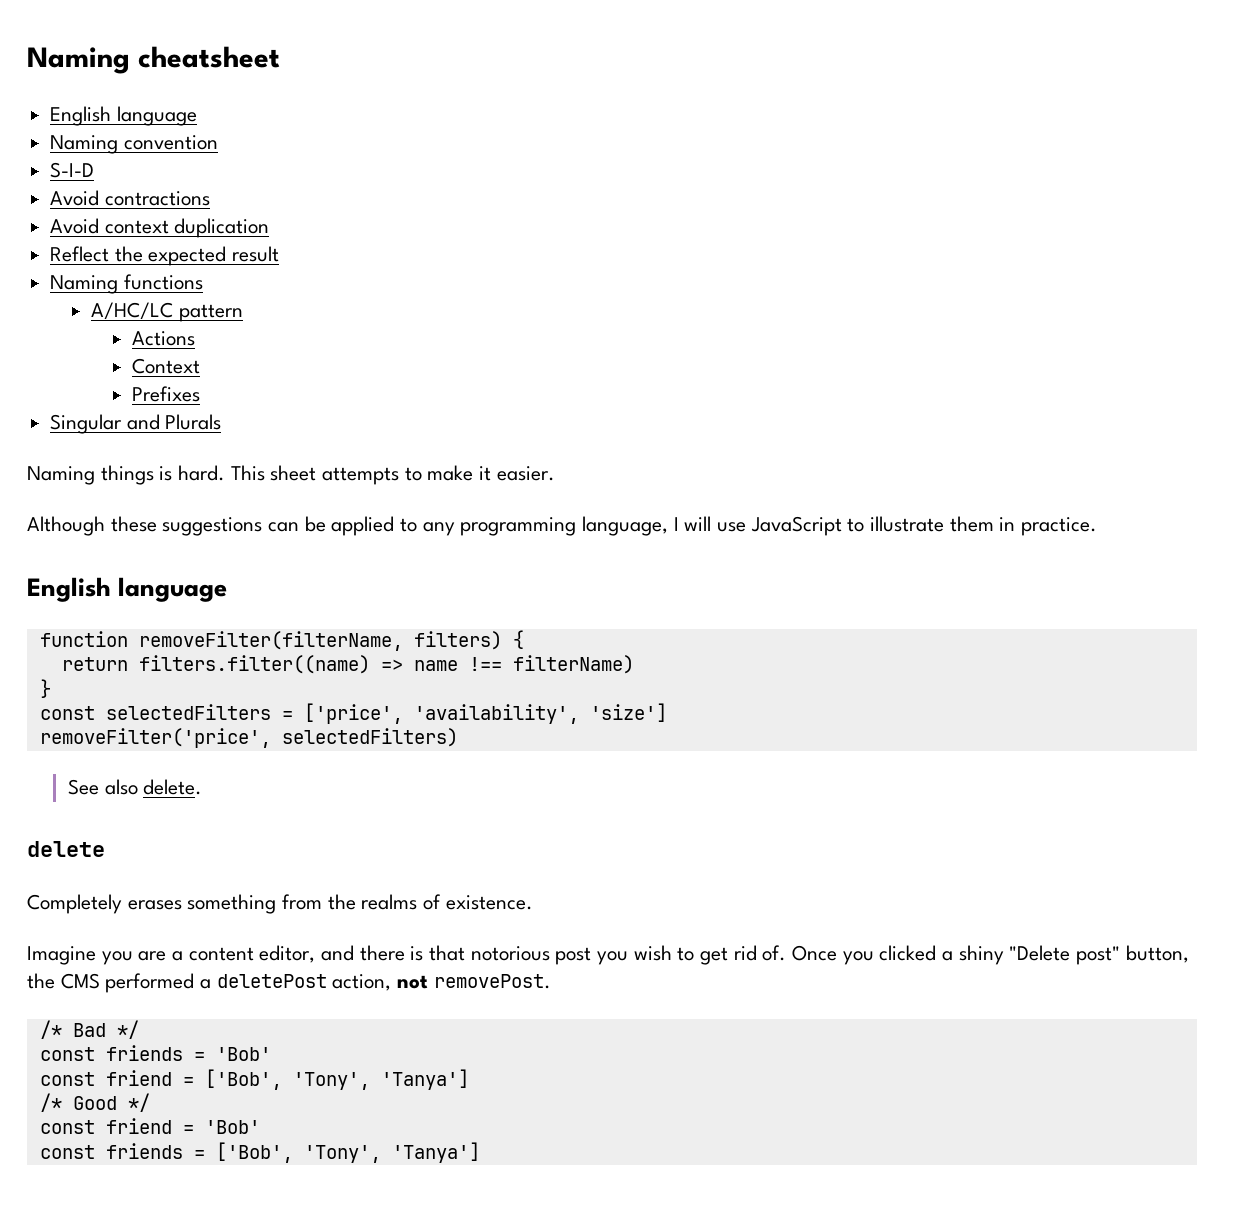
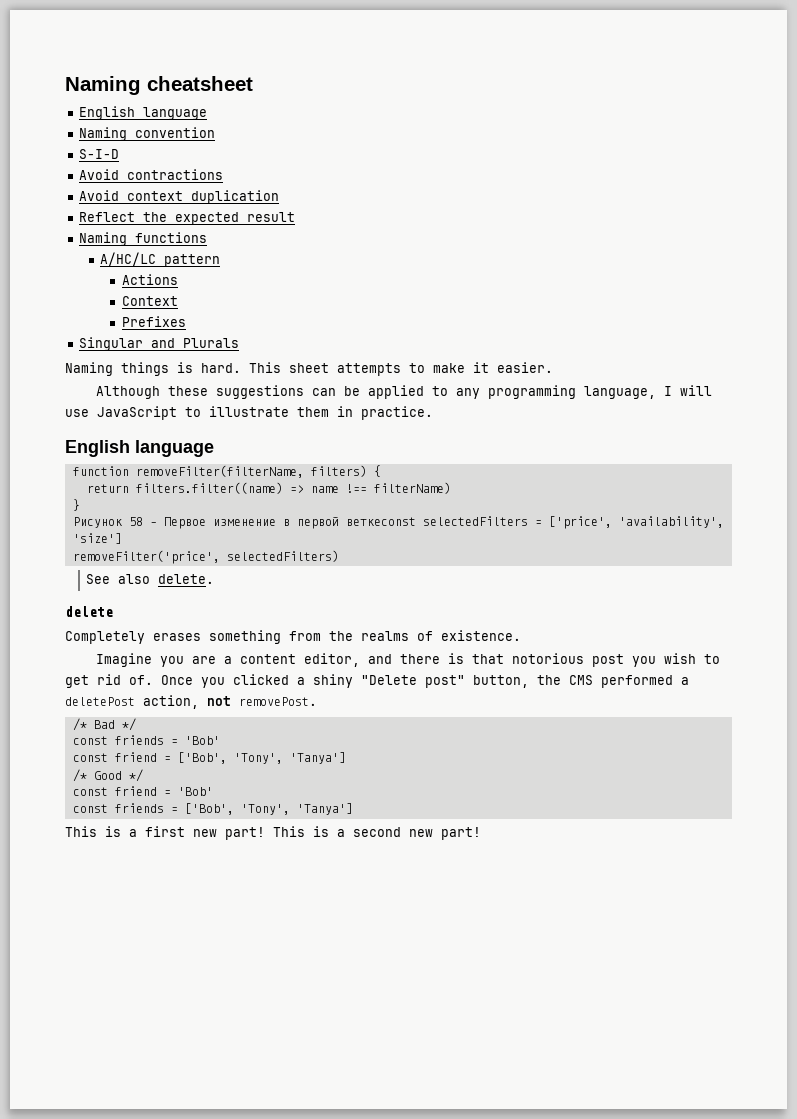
[39,706,95,720] const -> [72,517,416,529] Рисунок 58 – Первое изменение в первой веткеconst
(480, 1152) none -> [65,826,481,840] // This is a first new part! This is a second new part!

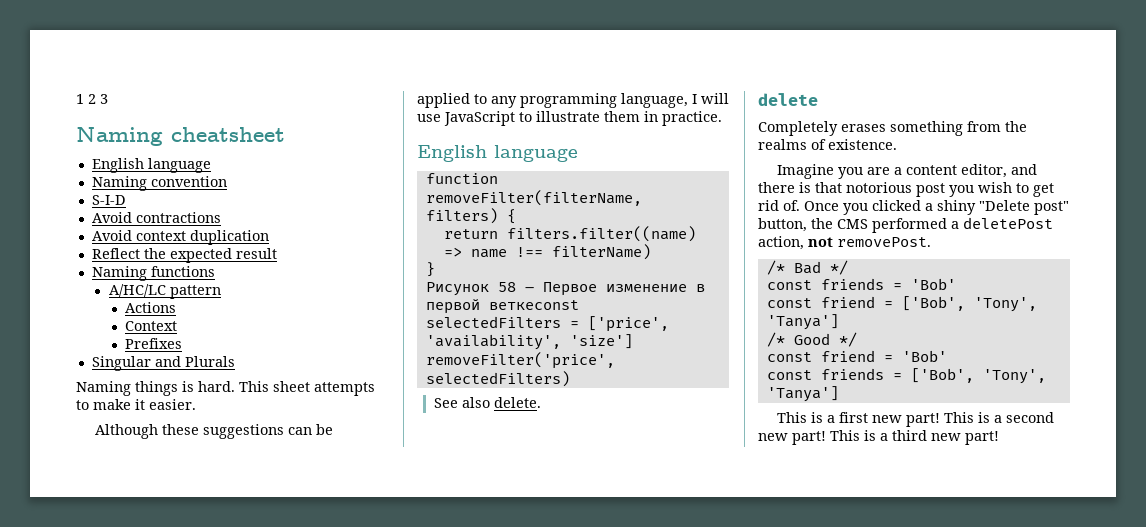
(65, 85) none -> [76,94,108,104] 1 2 3 //
(481, 833) none -> [830,430,999,445] This is a third new part!

